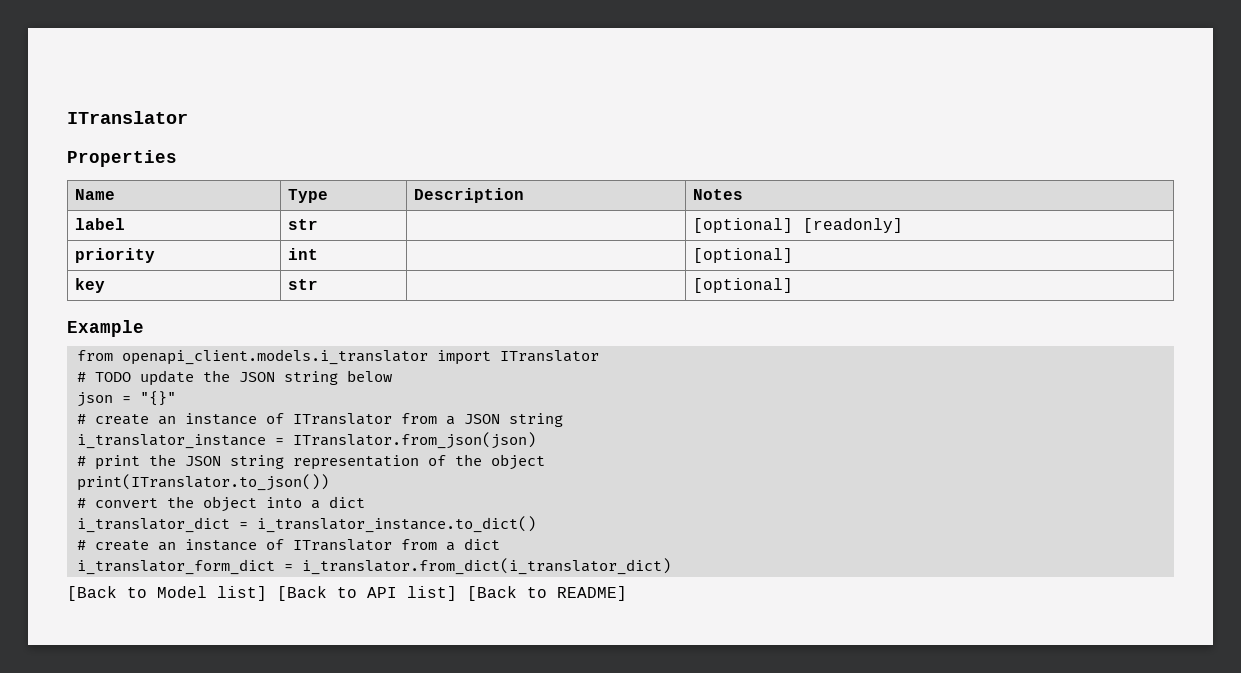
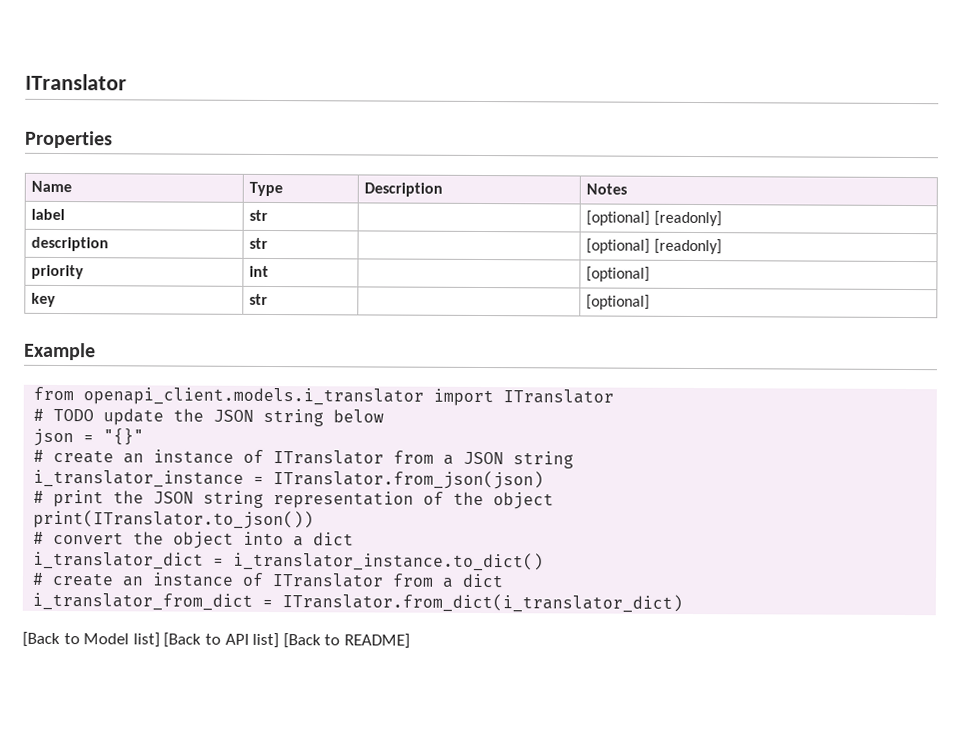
(904, 225) none -> [31,236,110,252] [249,237,269,249] [586,238,722,255] // description | str | | [optional] [readonly]
[76,558,671,575] i_translator_form_dict = i_translator.from_dict(i_translator_dict) -> [32,592,684,613] i_translator_from_dict = ITranslator.from_dict(i_translator_dict)

